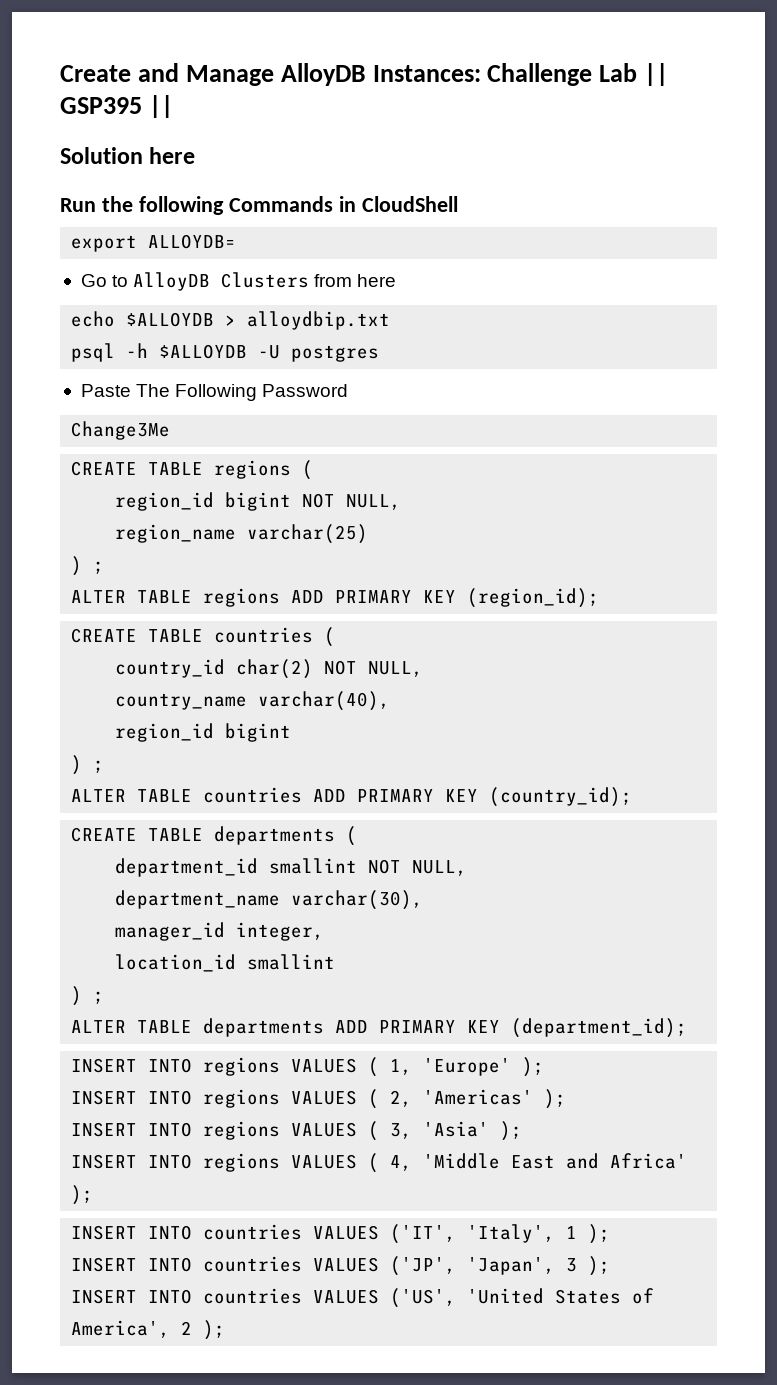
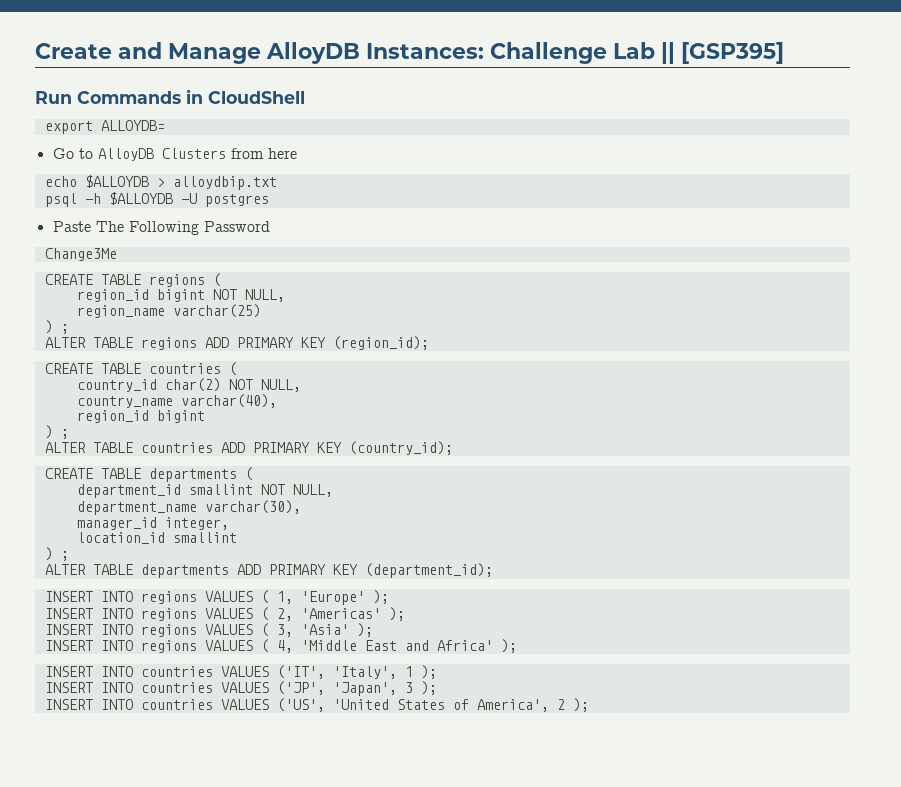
[60,95,173,118] [60,147,196,164] GSP395 || // Solution here -> [681,42,784,64] [GSP395]
[101,196,224,215] the following -> (72, 97) none

